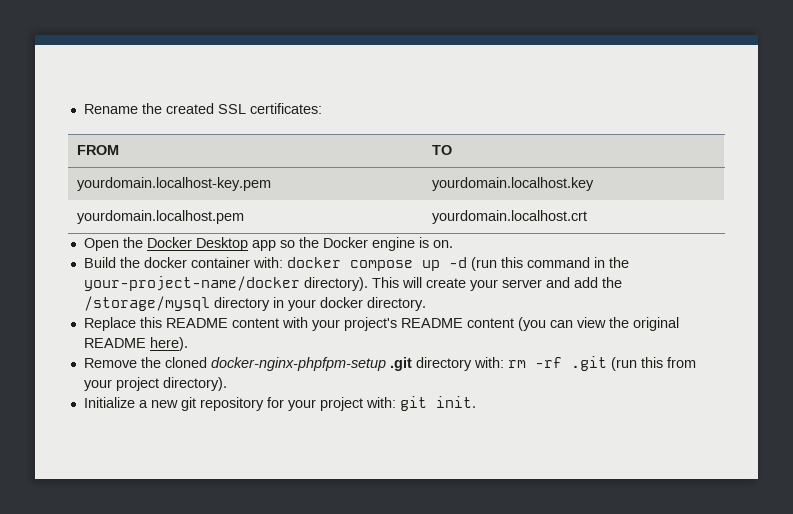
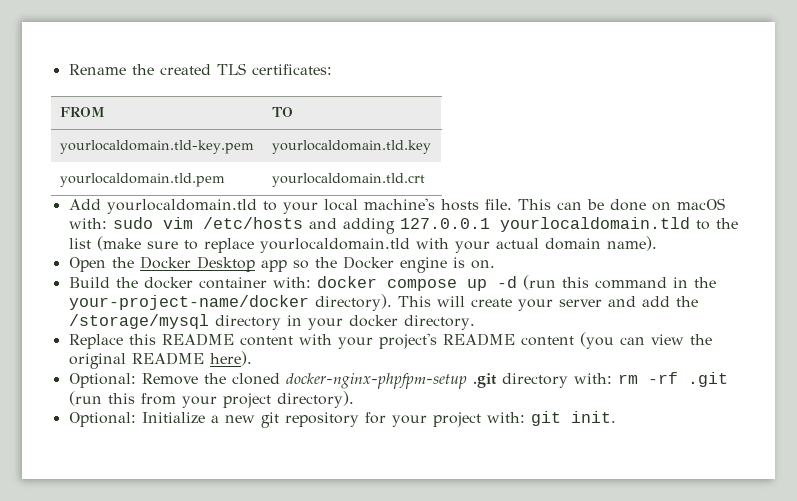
[217,104,246,114] SSL -> [216,63,246,75] TLS
[76,177,271,191] [431,177,594,191] [76,210,244,224] [431,210,587,224] yourdomain.localhost-key.pem | yourdomain.localhost.key // yourdomain.localhost.pem | yourdomain.localhost.crt -> [59,140,254,154] [271,140,431,154] [59,173,225,187] [271,173,425,187] [68,198,725,214] [68,217,738,234] [68,236,657,253] yourlocaldomain.tld-key.pem | yourlocaldomain.tld.key // yourlocaldomain.tld.pem | yourlocaldomain.tld.crt // Add yourlocaldomain.tld to your local machine's hosts file. This can be done on macOS with: sudo vim /etc/hosts and adding 127.0.0.1 yourlocaldomain.tld to the list (make sure to replace yourlocaldomain.tld with your actual domain name).
(188, 344) none -> [68,373,136,388] Optional:
(227, 384) none -> [68,412,136,427] Optional:

